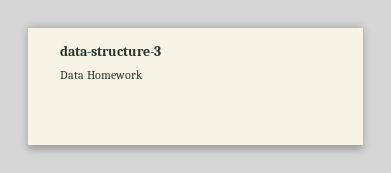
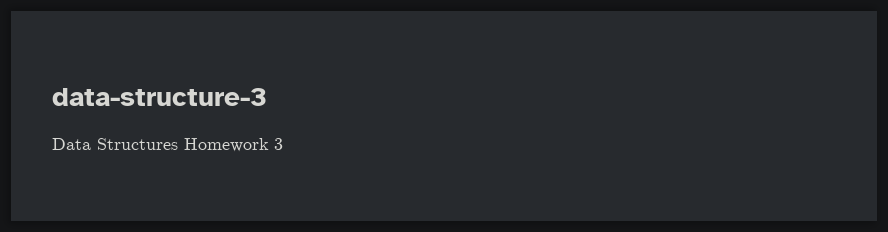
[87,70,144,79] Homework -> [97,138,283,152] Structures Homework 3

